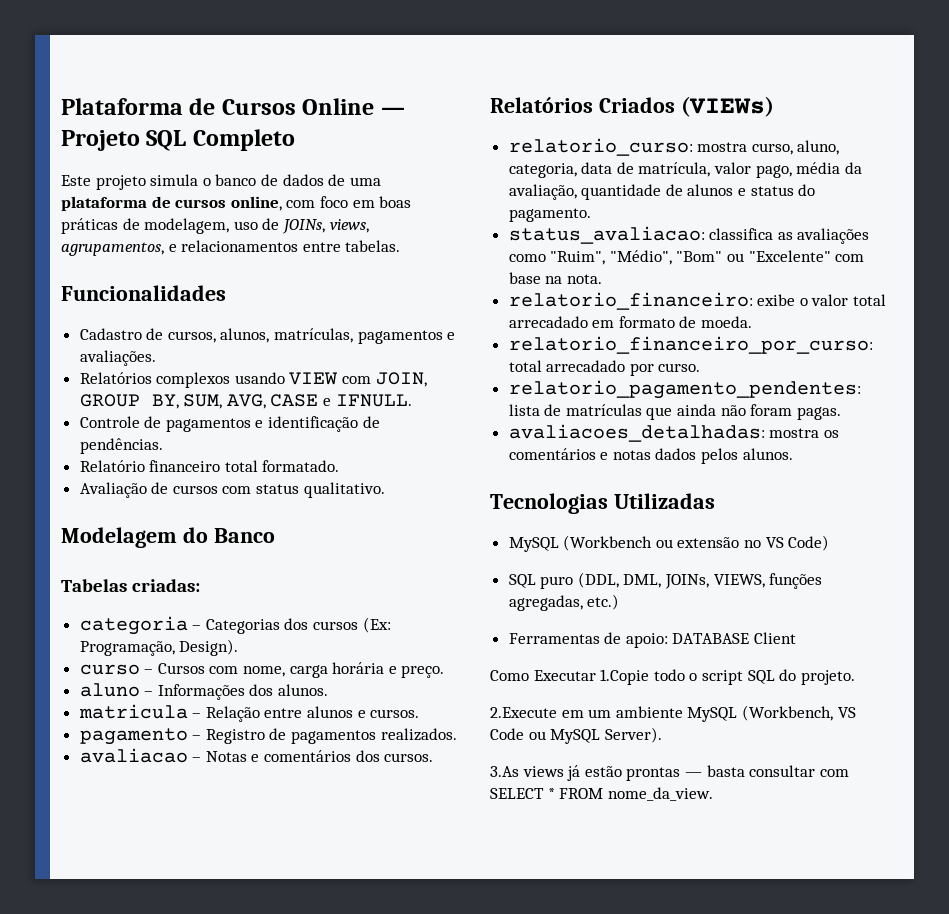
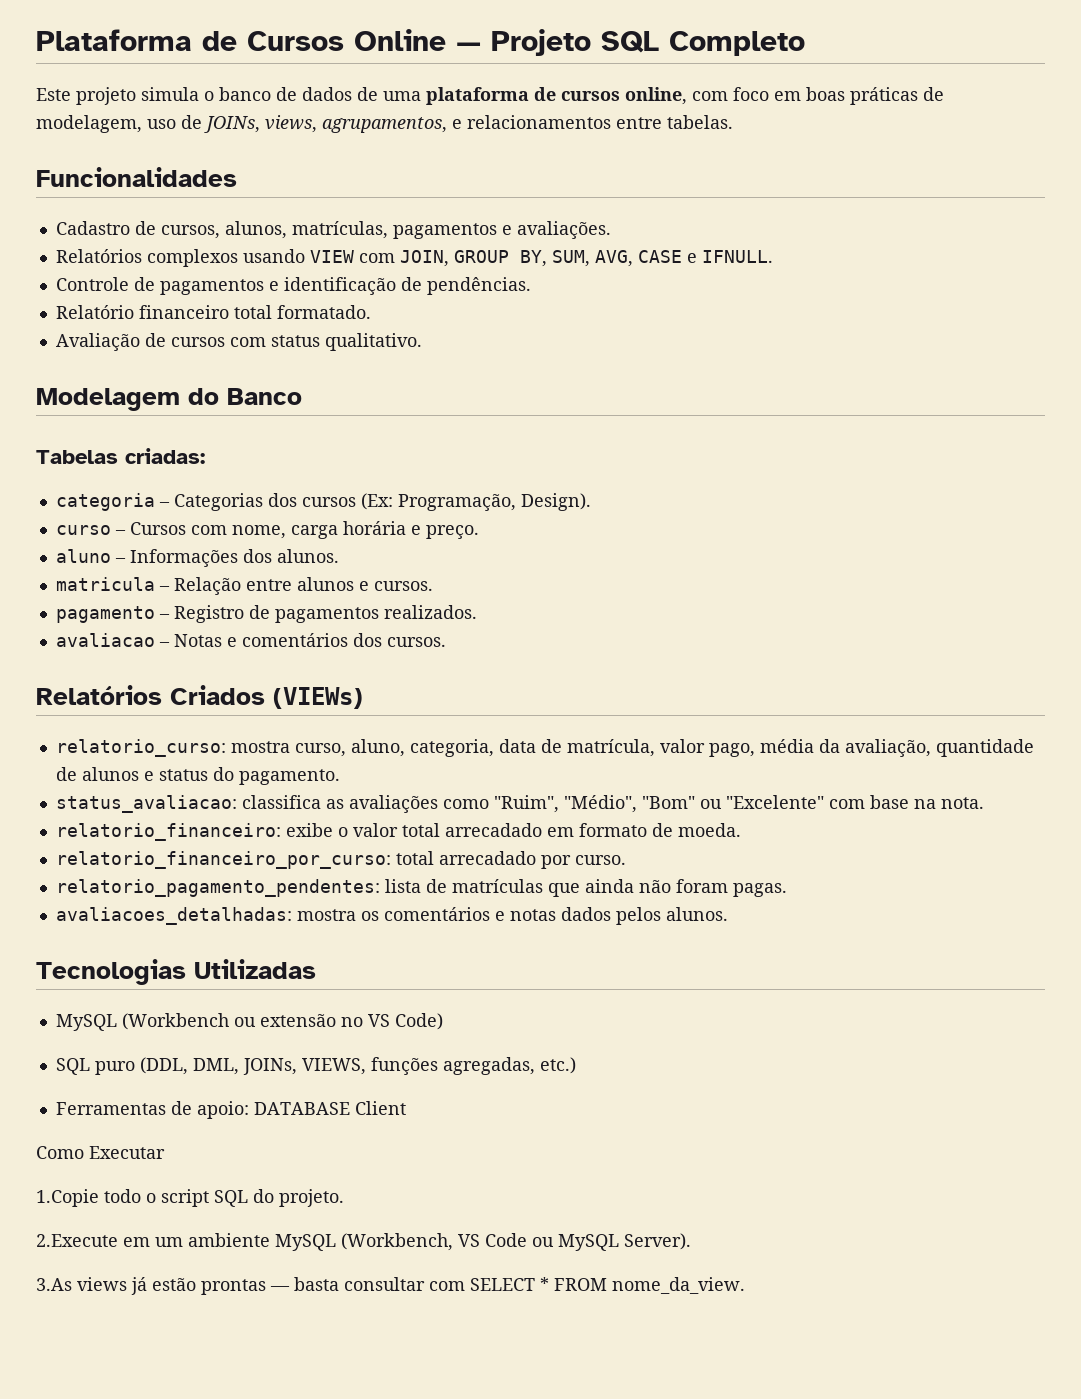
(596, 675) none -> (165, 1152) //

